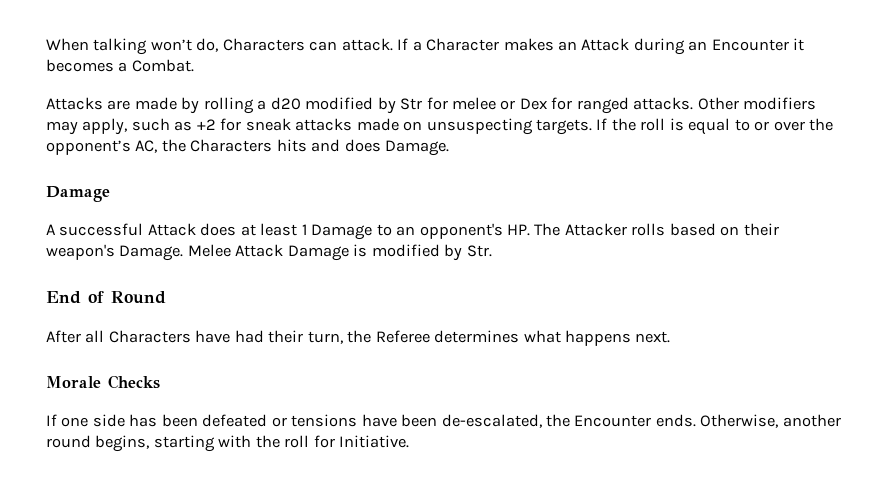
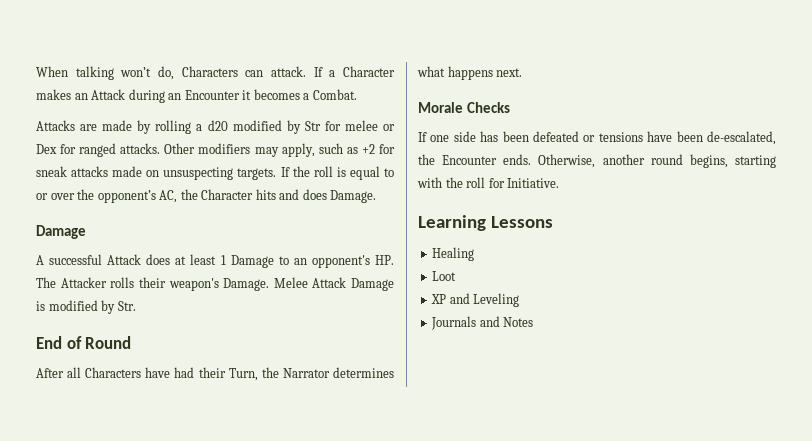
[190,139,273,152] Characters -> [201,189,254,200] Character
[669,223,740,236] based on -> (135, 282) none
[307,330,430,344] turn, the Referee -> [228,367,330,381] Turn, the Narrator
(410, 441) none -> [418,215,554,231] [432,247,475,261] [432,271,457,281] [431,293,520,307] [431,316,534,330] // Learning Lessons // Healing // Loot // XP and Leveling // Journals and Notes

